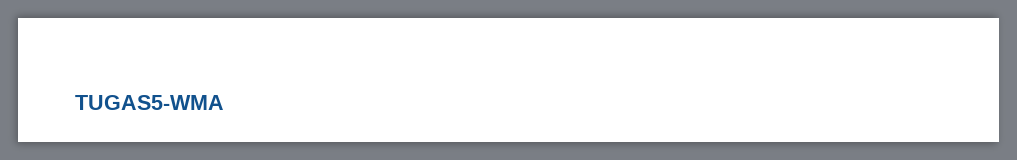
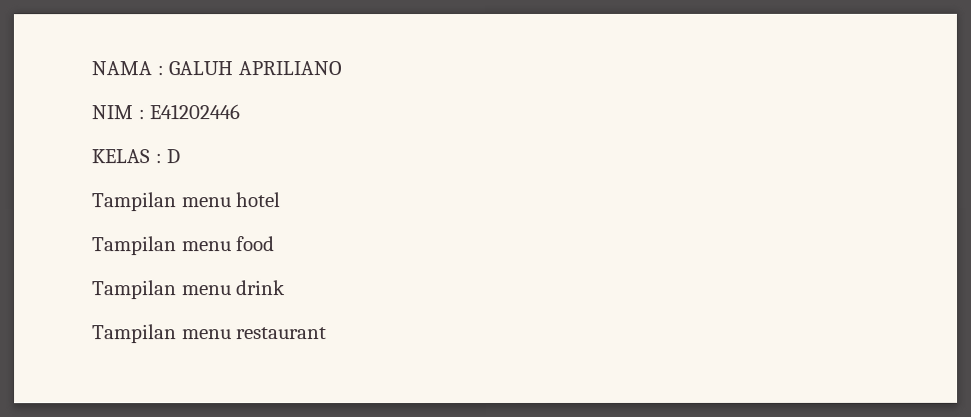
[75,95,224,110] TUGAS5-WMA -> [91,61,342,76] [91,104,241,120] [91,149,181,164] [91,192,281,212] [92,236,276,256] [92,280,287,300] [92,324,328,344] NAMA : GALUH APRILIANO // NIM : E41202446 // KELAS : D // Tampilan menu hotel // Tampilan menu food // Tampilan menu drink // Tampilan menu restaurant

